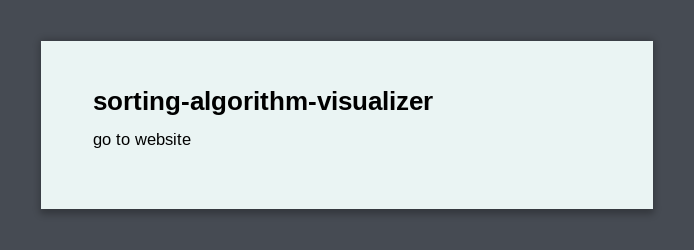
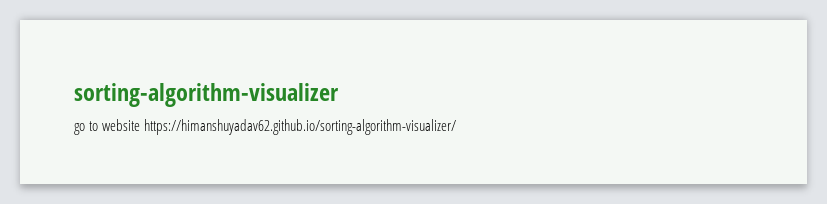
(191, 139) none -> [144,119,457,135] https://himanshuyadav62.github.io/sorting-algorithm-visualizer/

